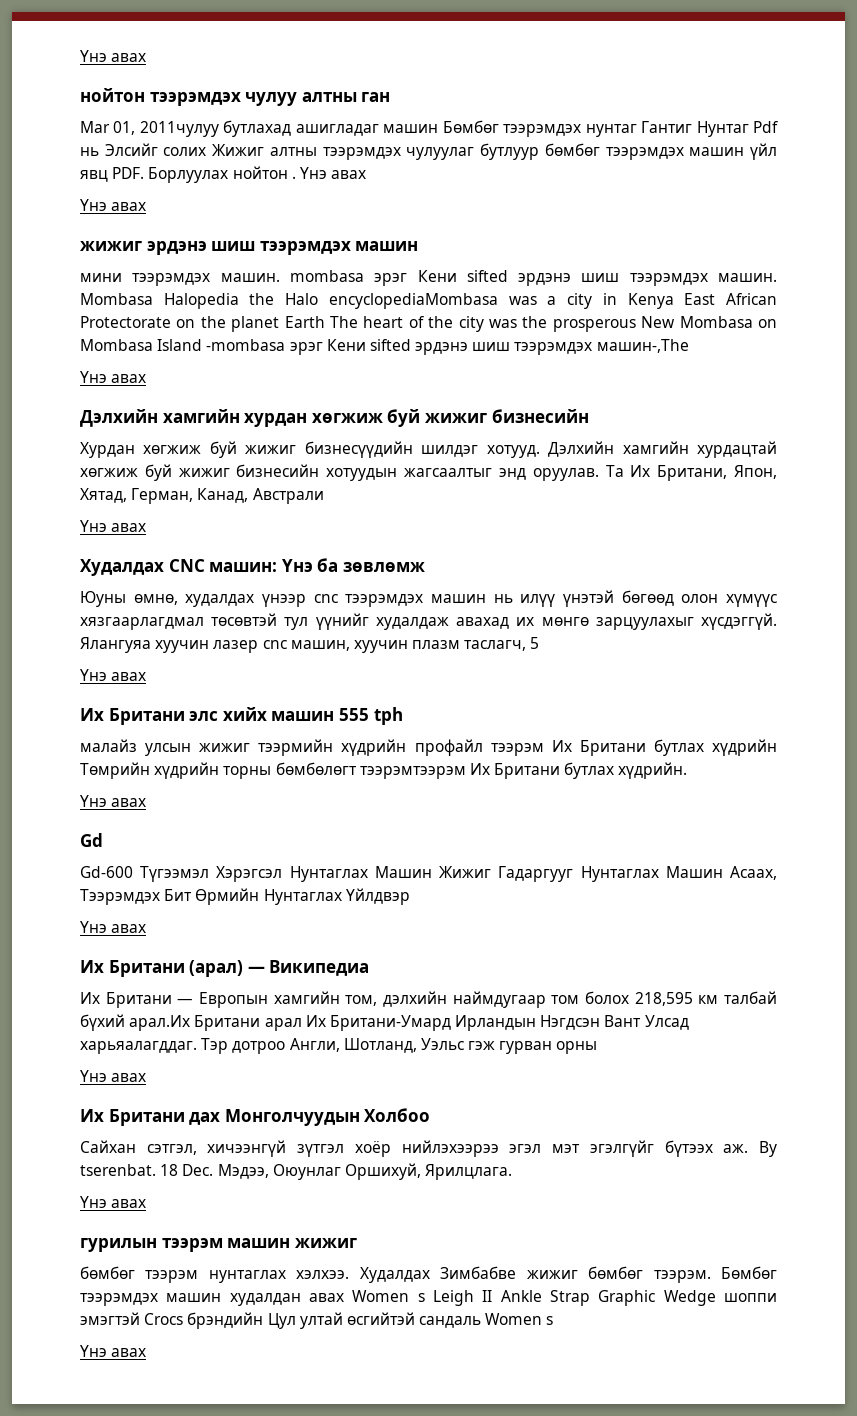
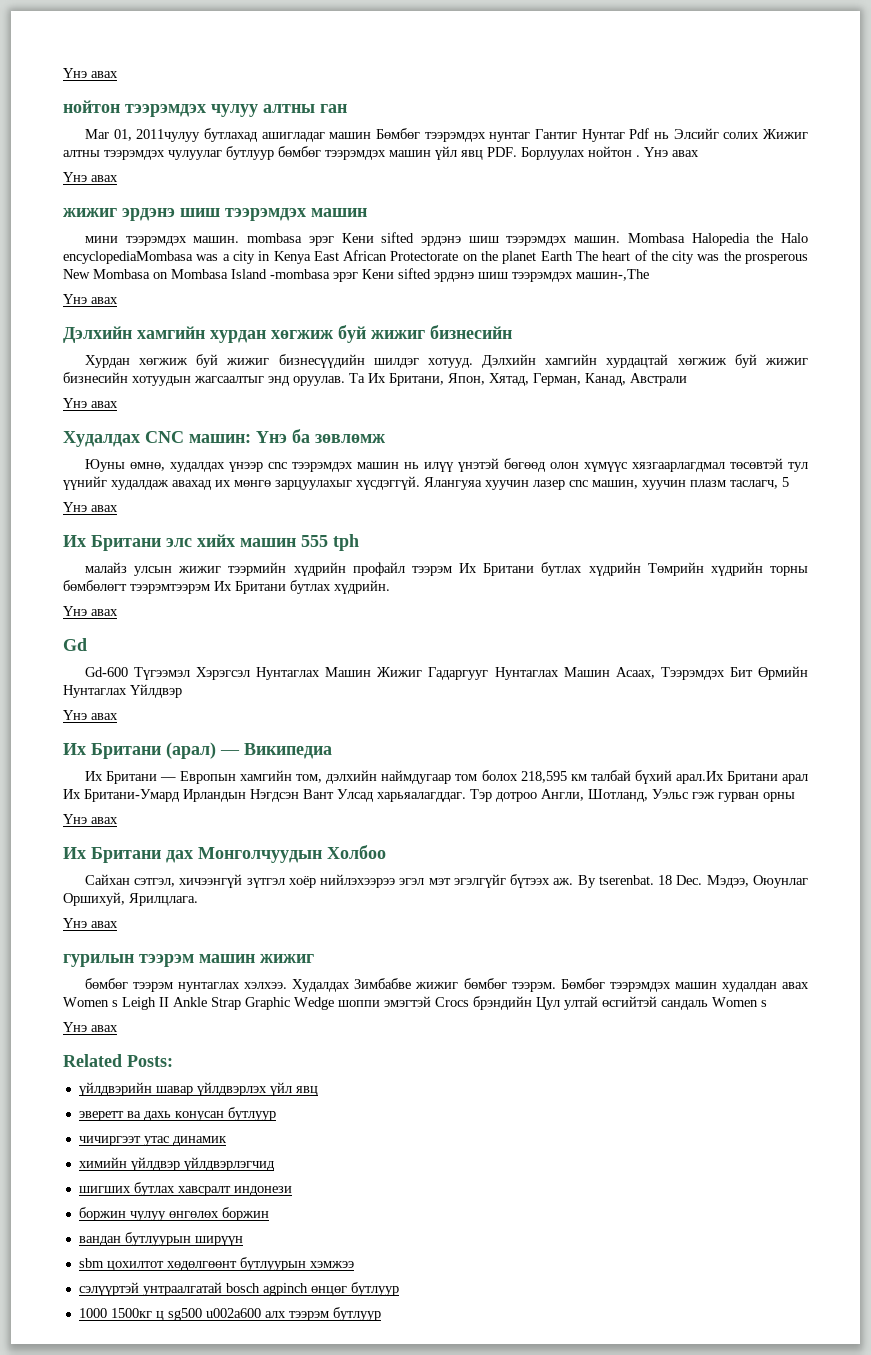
(147, 1352) none -> [63,1054,173,1067] [78,1082,318,1096] [78,1107,276,1121] [78,1136,227,1146] [78,1157,275,1171] [78,1182,292,1196] [78,1207,269,1221] [78,1232,243,1246] [78,1257,354,1271] [78,1282,399,1296] [78,1307,381,1321] // Related Posts: // үйлдвэрийн шавар үйлдвэрлэх үйл явц // эверетт ва дахь конусан бутлуур // чичиргээт утас динамик // химийн үйлдвэр үйлдвэрлэгчид // шигших бутлах хавсралт индонези // боржин чулуу өнгөлөх боржин // вандан бутлуурын ширүүн // sbm цохилтот хөдөлгөөнт бутлуурын хэмжээ // сэлүүртэй унтраалгатай bosch agpinch өнцөг бутлуур // 1000 1500кг ц sg500 u002a600 алх тээрэм бутлуур

